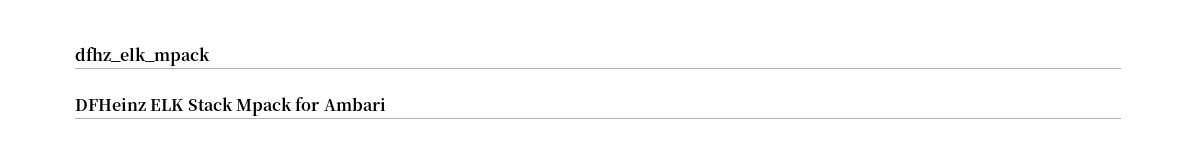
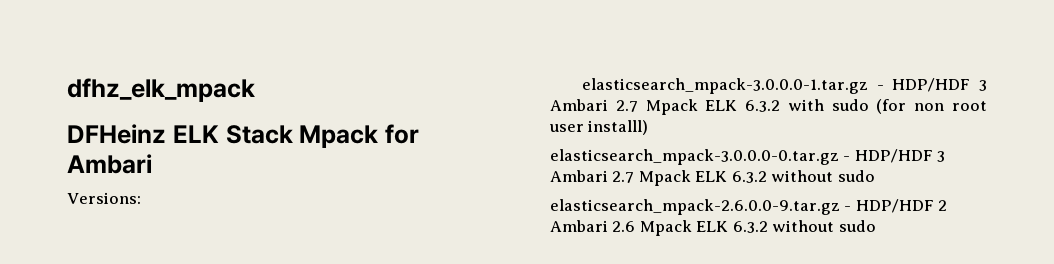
(386, 104) none -> [67,192,141,204] [582,78,987,94] [550,99,987,115] [549,120,649,135] [550,149,946,165] [550,170,875,186] [550,199,948,215] [550,220,876,236] // Versions: // elasticsearch_mpack-3.0.0.0-1.tar.gz - HDP/HDF 3 Ambari 2.7 Mpack ELK 6.3.2 with sudo (for non root user installl) // elasticsearch_mpack-3.0.0.0-0.tar.gz - HDP/HDF 3 Ambari 2.7 Mpack ELK 6.3.2 without sudo // elasticsearch_mpack-2.6.0.0-9.tar.gz - HDP/HDF 2 Ambari 2.6 Mpack ELK 6.3.2 without sudo

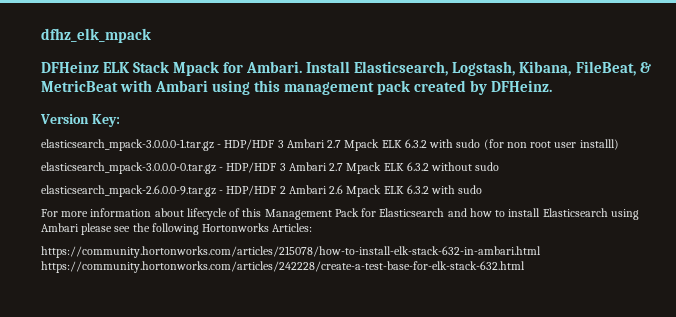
[67,154,152,174] [67,192,141,204] Ambari // Versions: -> [246,61,651,76] [41,80,553,95] [40,114,120,127] Ambari. Install Elasticsearch, Logstash, Kibana, FileBeat, & MetricBeat with Ambari using this management pack created by DFHeinz. // Version Key:
[772,220,876,232] without sudo -> [431,185,483,194] [41,208,639,220] [41,223,313,235] [41,246,541,258] [41,261,525,273] with sudo // For more information about lifecycle of this Management Pack for Elasticsearch and how to install Elasticsearch using Ambari please see the following Hortonworks Articles: // https://community.hortonworks.com/articles/215078/how-to-install-elk-stack-632-in-ambari.html https://community.hortonworks.com/articles/242228/create-a-test-base-for-elk-stack-632.html

